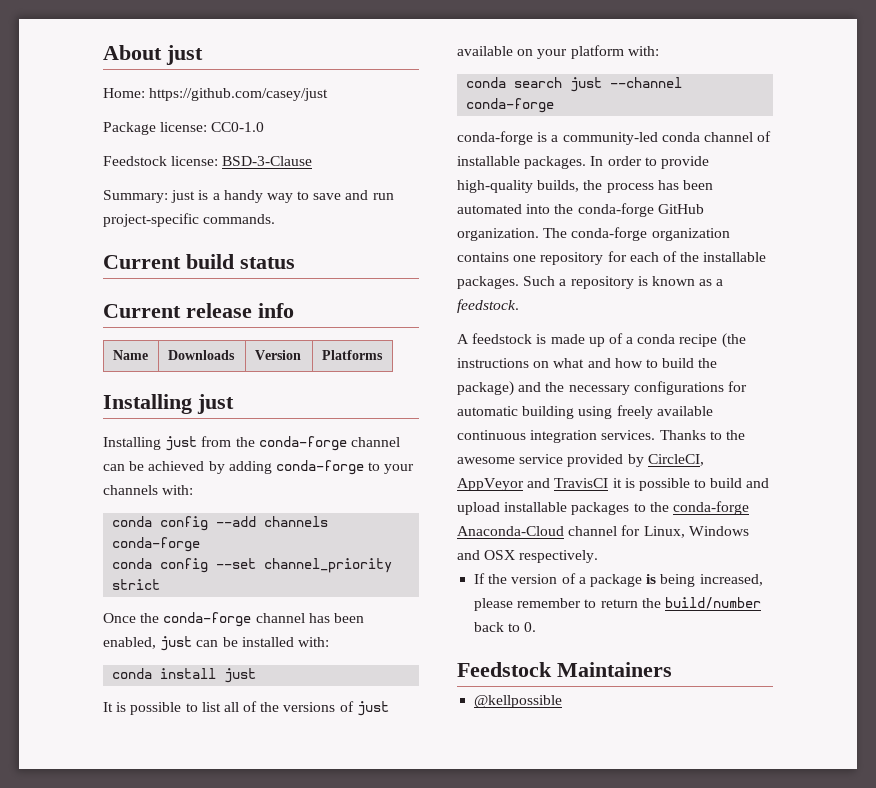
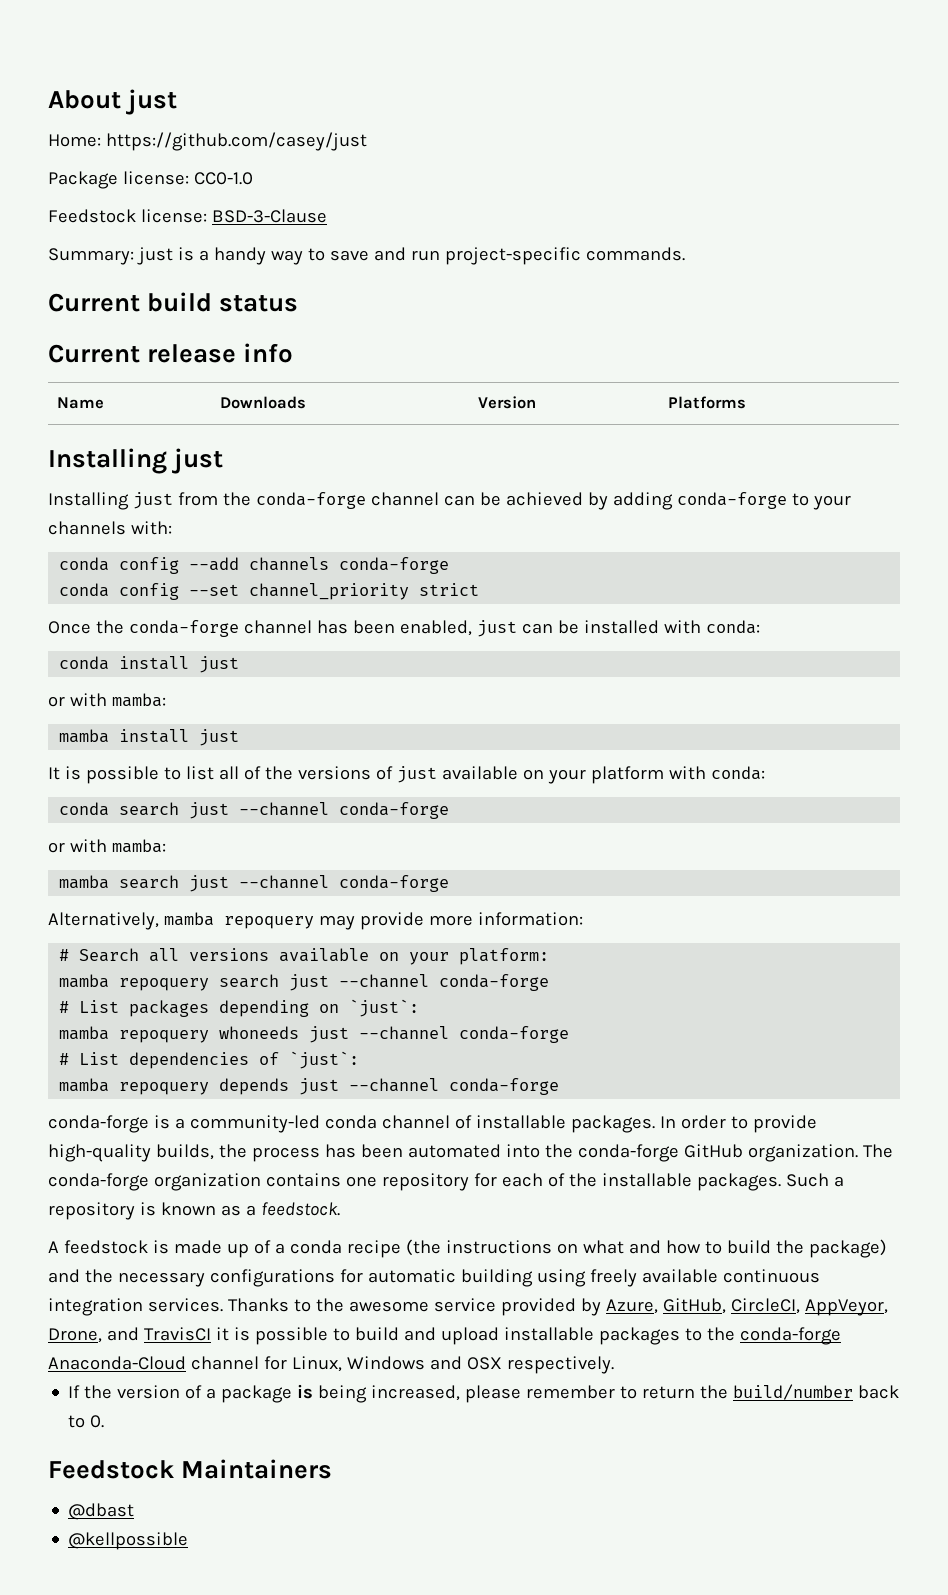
[297,637,329,647] with: -> [663,620,760,634] with conda:
(257, 675) none -> [48,693,166,707] [59,729,240,746] // or with mamba: // mamba install just
[627,46,659,56] with: -> [668,766,765,780] with conda:
(555, 105) none -> [48,839,166,853] [59,875,450,892] [48,912,583,930] [59,948,550,965] [59,974,550,991] [59,999,420,1017] [59,1026,570,1043] [59,1051,360,1069] [59,1078,560,1095] // or with mamba: // mamba search just --channel conda-forge // Alternatively, mamba repoquery may provide more information: // # Search all versions available on your platform: // mamba repoquery search just --channel conda-forge // # List packages depending on `just`: // mamba repoquery whoneeds just --channel conda-forge // # List dependencies of `just`: // mamba repoquery depends just --channel conda-forge
[647,454,704,466] [457,478,524,491] CircleCI, AppVeyor -> [605,1298,888,1316] [48,1328,102,1343] Azure, GitHub, CircleCI, AppVeyor, Drone,
(672, 669) none -> [68,1503,135,1520] // @dbast

